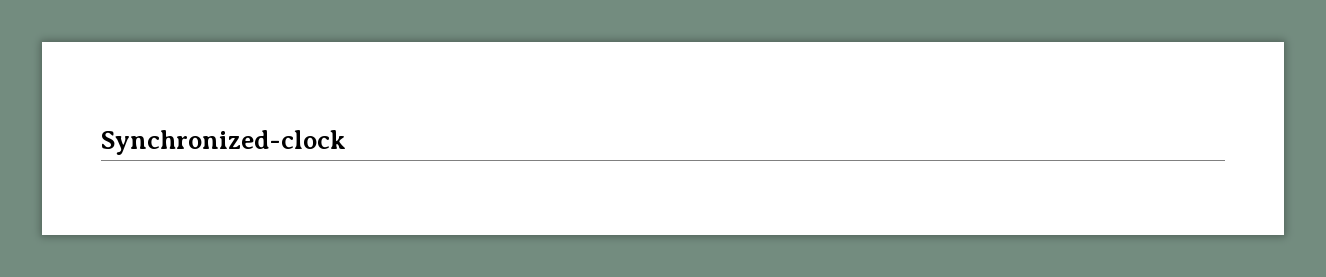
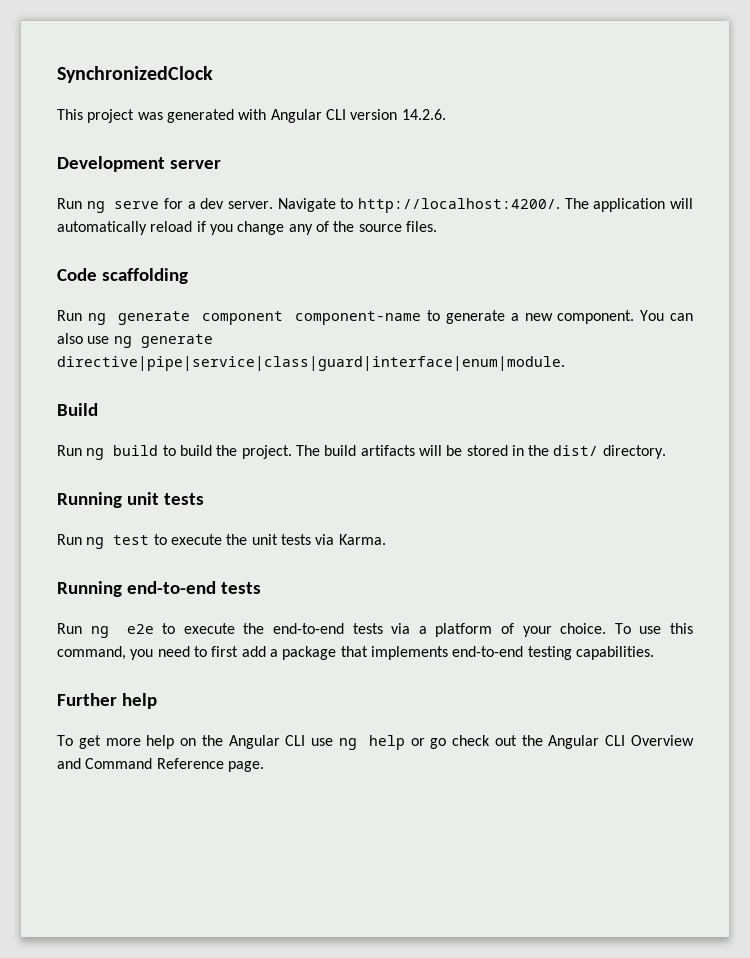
[101,130,346,155] Synchronized-clock -> [57,66,213,83] [57,109,446,123] [57,156,221,172] [57,198,693,213] [57,221,437,235] [57,268,188,284] [57,310,693,325] [57,333,213,348] [57,356,565,371] [57,403,98,416] [57,445,666,460] [57,492,204,508] [57,534,386,549] [57,581,261,597] [57,623,694,638] [57,646,654,660] [57,693,157,709] [57,735,694,750] [57,758,264,772] SynchronizedClock // This project was generated with Angular CLI version 14.2.6. // Development server // Run ng serve for a dev server. Navigate to http://localhost:4200/. The application will automatically reload if you change any of the source files. // Code scaffolding // Run ng generate component component-name to generate a new component. You can also use ng generate directive|pipe|service|class|guard|interface|enum|module. // Build // Run ng build to build the project. The build artifacts will be stored in the dist/ directory. // Running unit tests // Run ng test to execute the unit tests via Karma. // Running end-to-end tests // Run ng e2e to execute the end-to-end tests via a platform of your choice. To use this command, you need to first add a package that implements end-to-end testing capabilities. // Further help // To get more help on the Angular CLI use ng help or go check out the Angular CLI Overview and Command Reference page.

